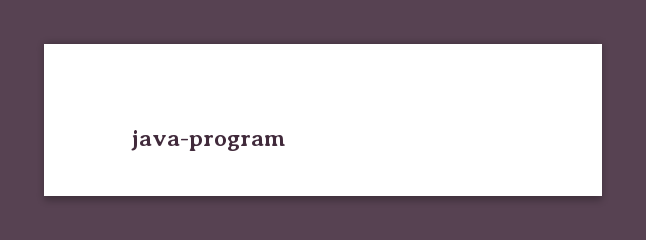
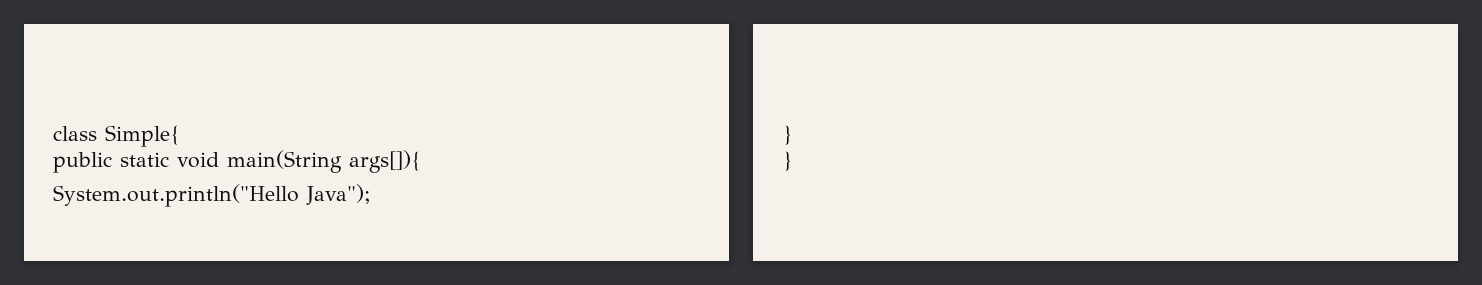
[131,130,286,151] java-program -> [53,125,181,147] [53,150,422,173] [53,184,371,207] [782,125,793,145] [782,151,793,171] class Simple{ // public static void main(String args[]){ // System.out.println("Hello Java"); // } // }

